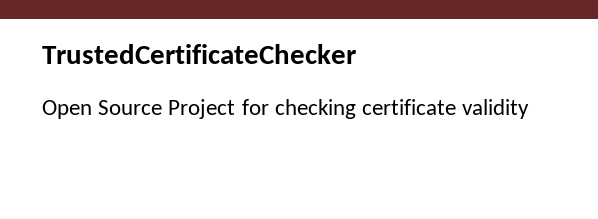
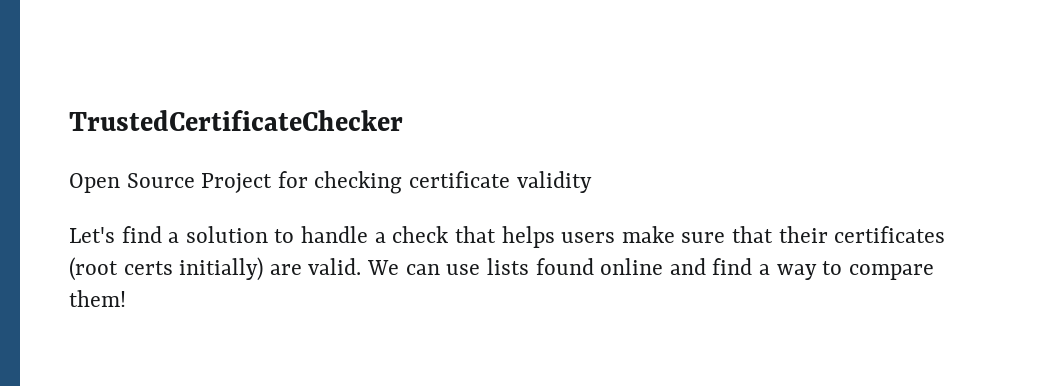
(530, 109) none -> [69,226,946,248] [69,257,934,281] [69,290,126,307] // Let's find a solution to handle a check that helps users make sure that their certificates (root certs initially) are valid. We can use lists found online and find a way to compare them!

